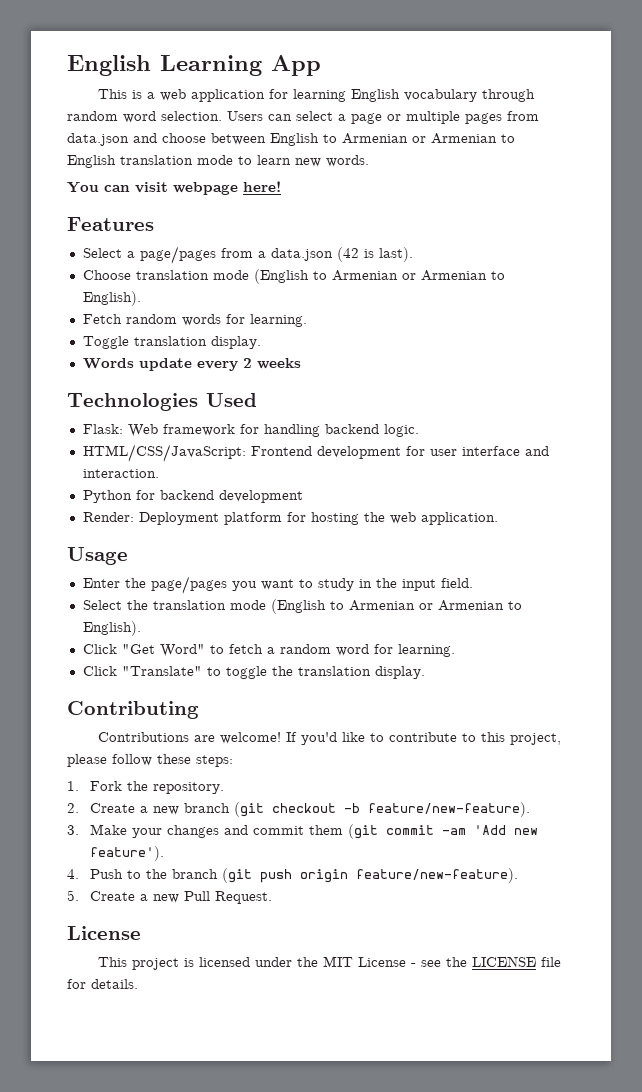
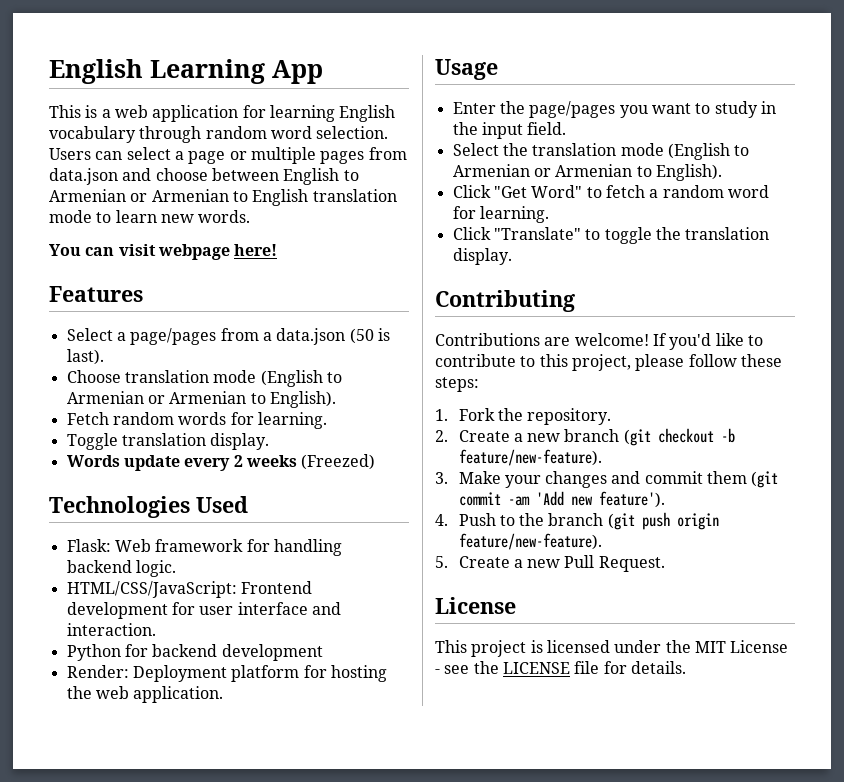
[336,247,359,262] (42 -> [349,328,374,344] (50
(301, 363) none -> [301,454,376,470] (Freezed)

